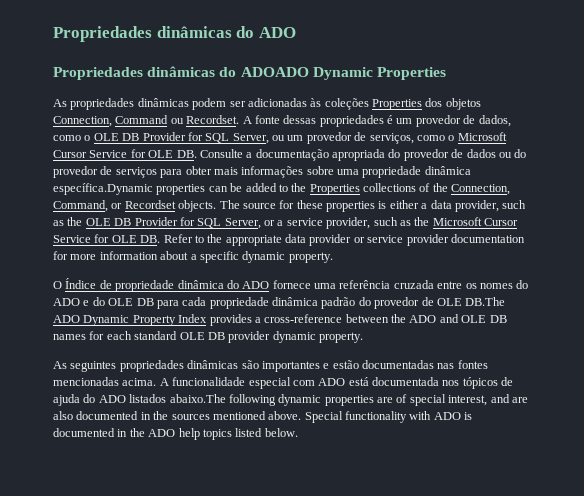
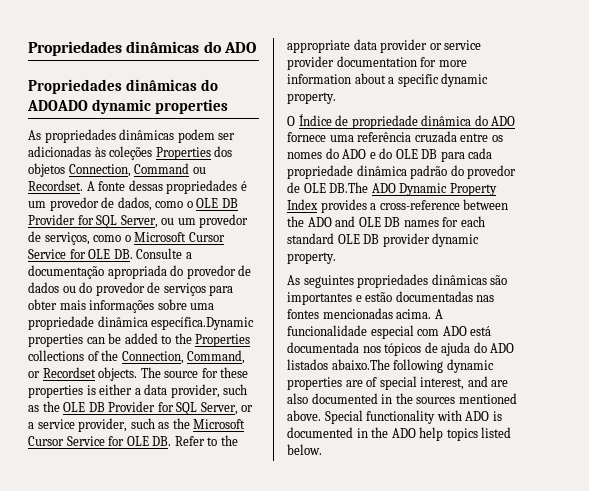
[312,67,446,80] Dynamic Properties -> [92,99,229,114] dynamic properties

